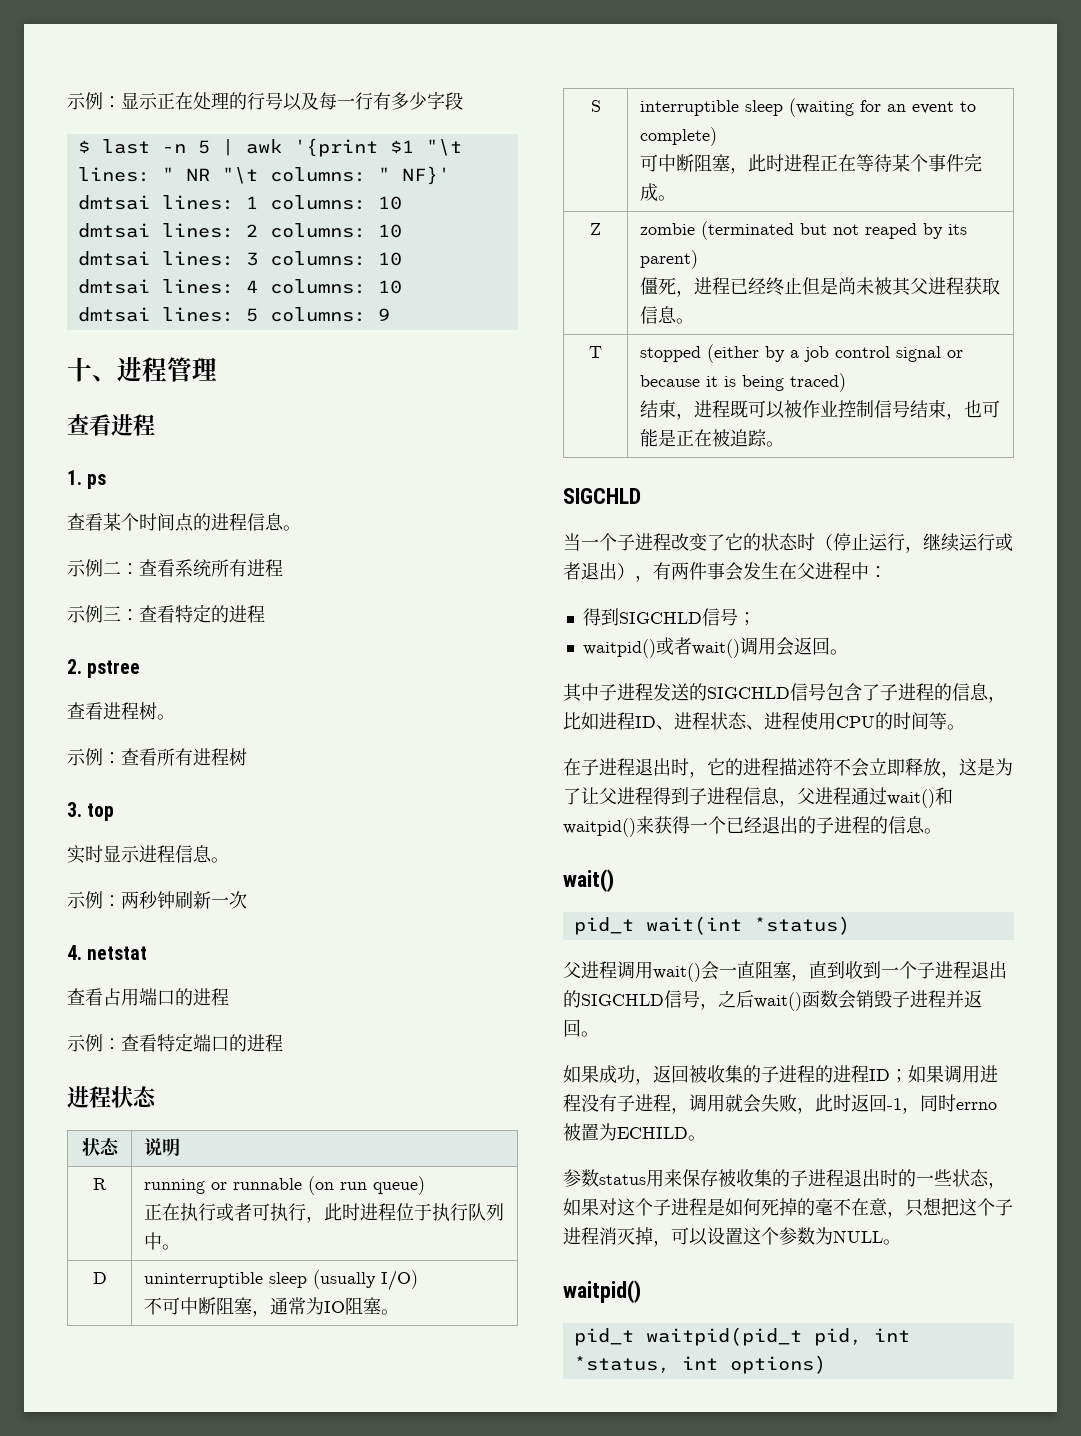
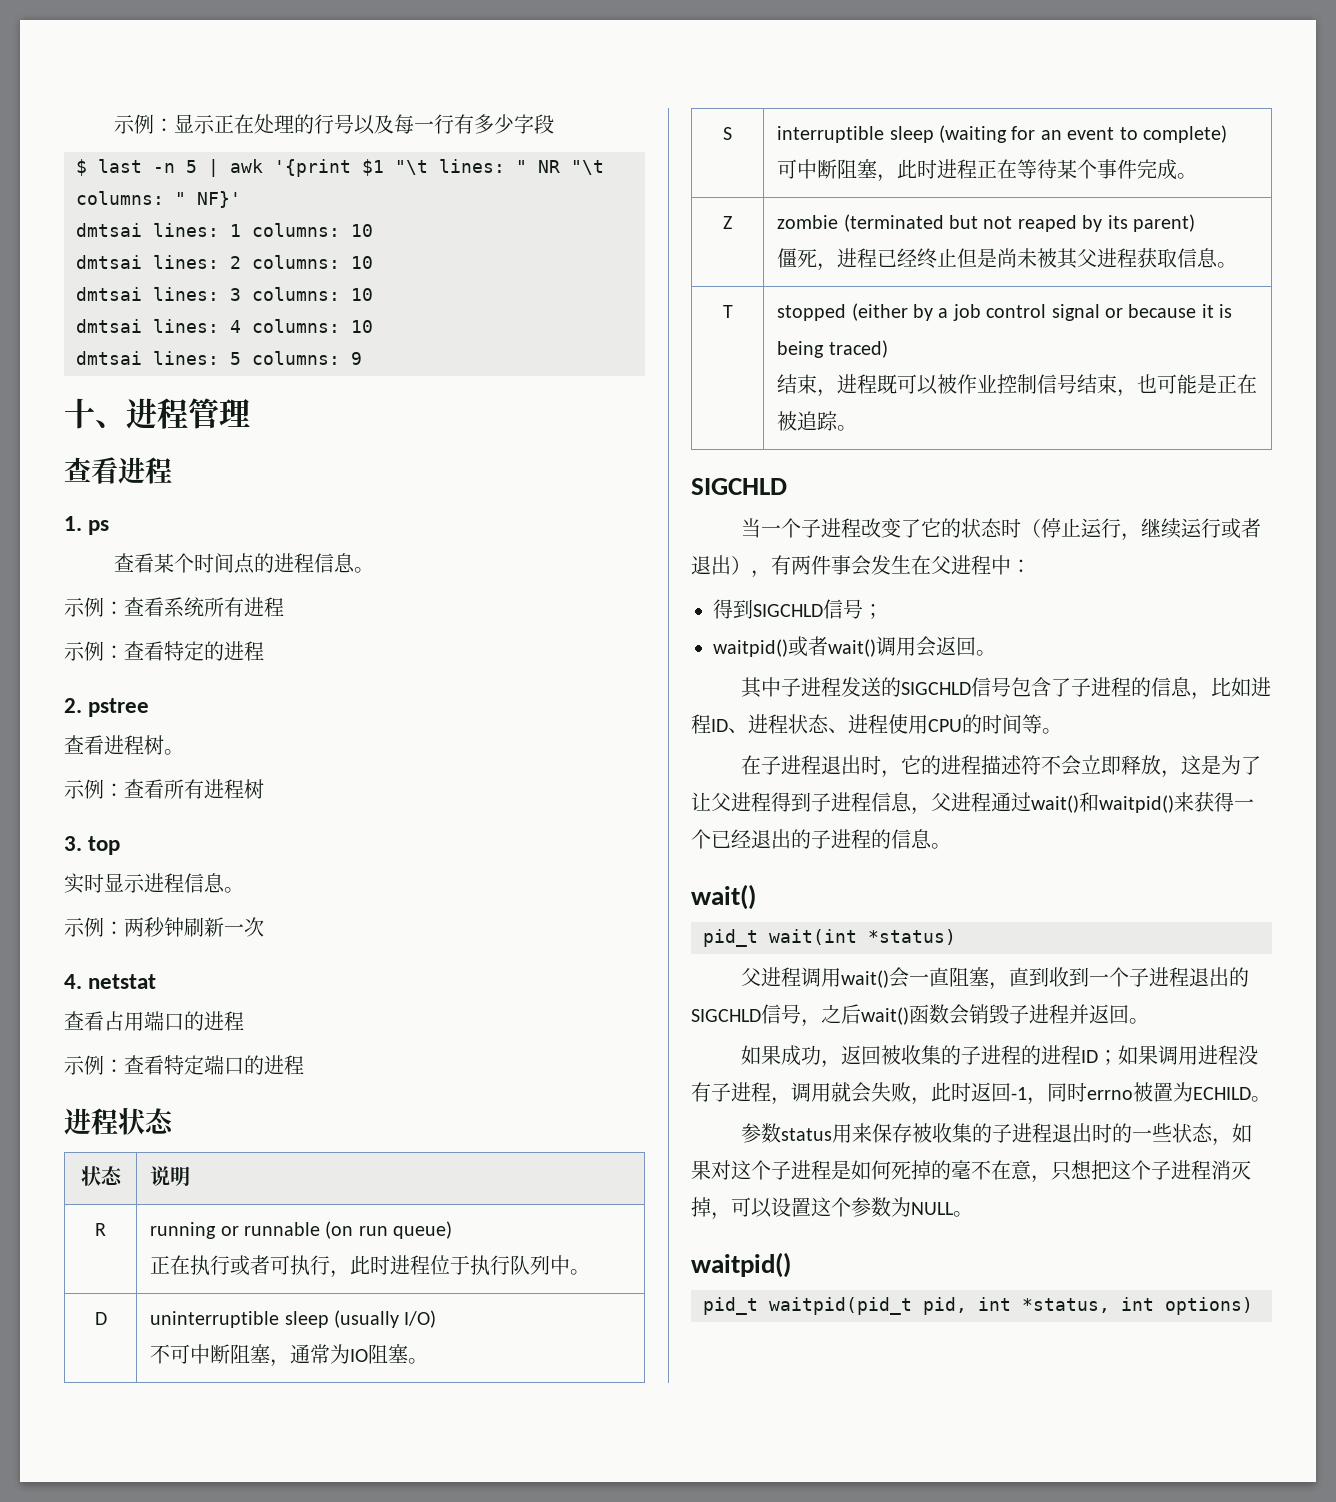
[103,561,121,575] 二 -> (104, 607) none
[103,606,121,621] 三 -> (104, 651) none

